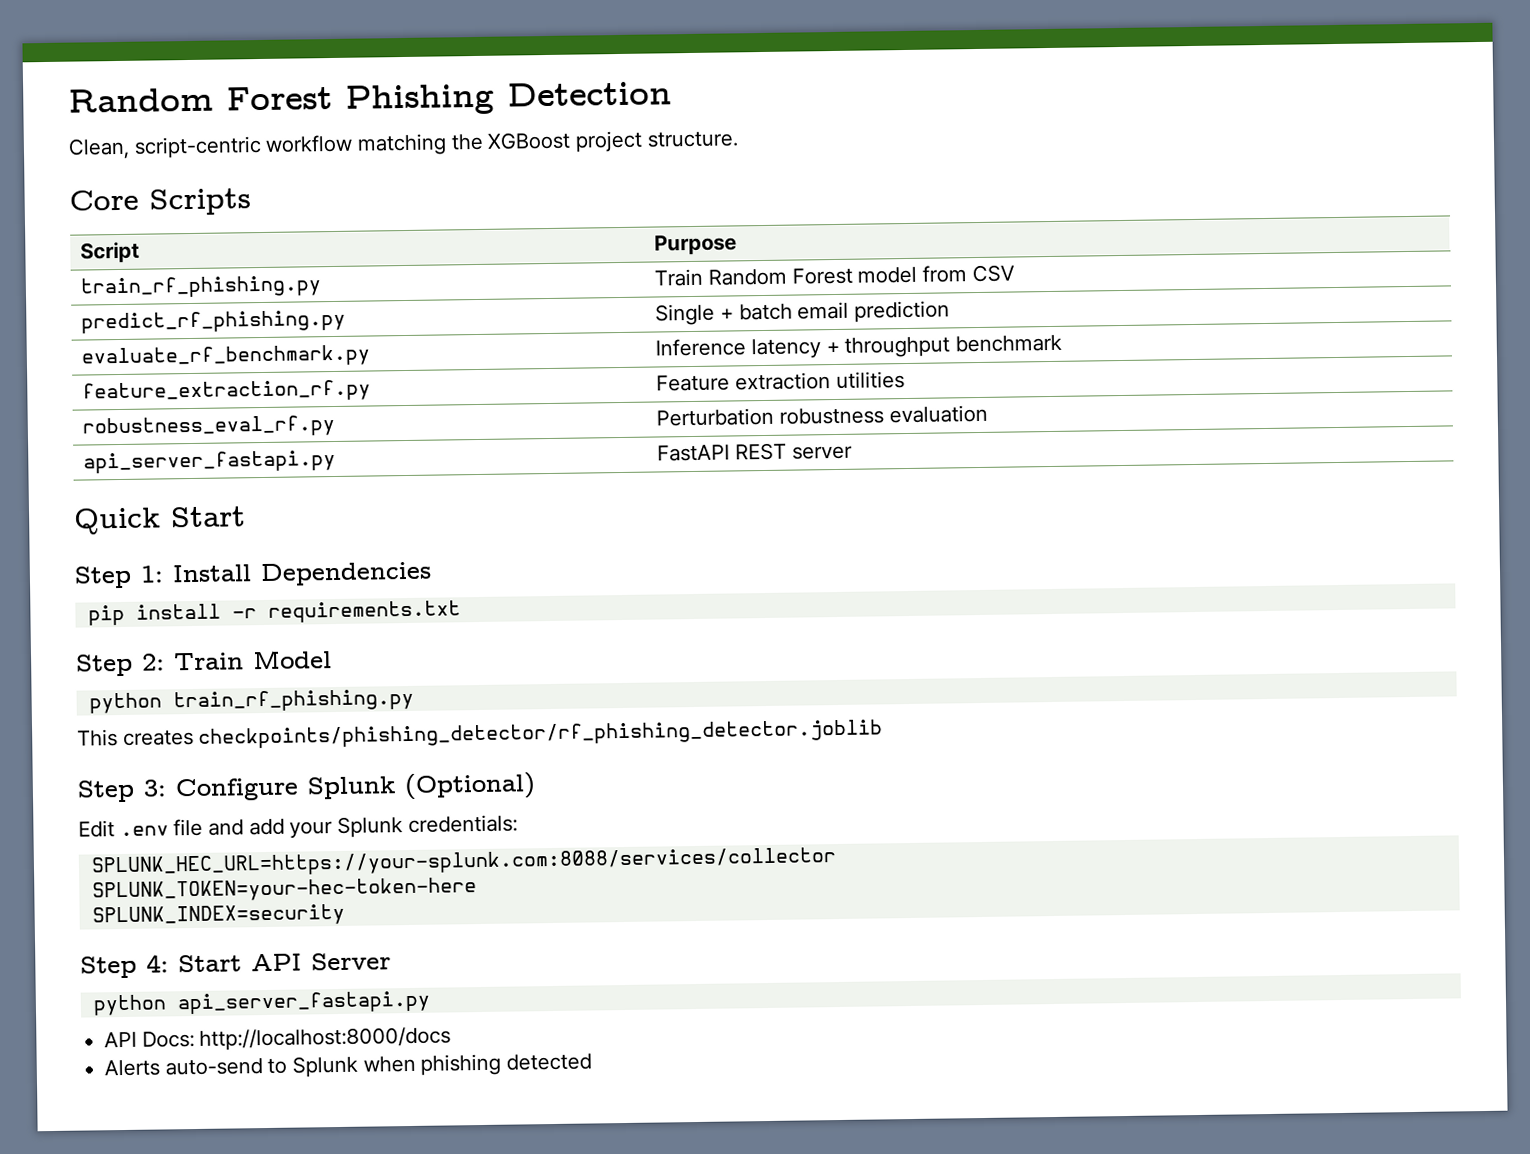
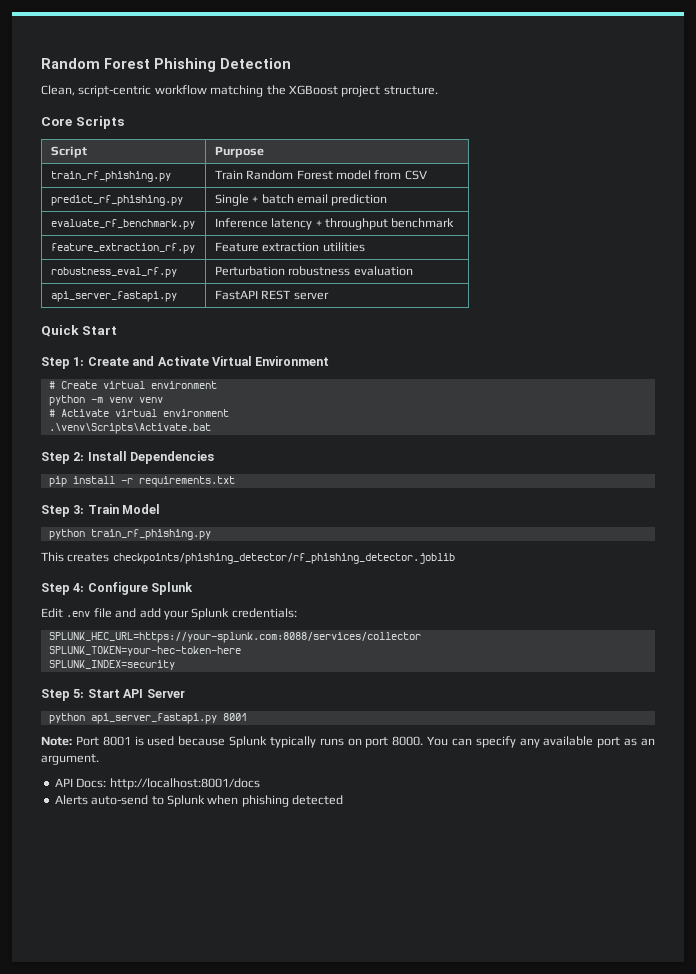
(164, 574) none -> [87,356,330,366] [48,381,217,389] [48,395,163,406] [48,409,229,417] [48,423,211,434] [41,452,85,464] Create and Activate Virtual Environment // # Create virtual environment // python -m venv venv // # Activate virtual environment // .\venv\Scripts\Activate.bat // Step 2:
[142,653,165,671] 2: -> [73,505,85,514] 3:
[143,779,167,797] 3: -> [73,583,85,592] 4:
[404,772,536,801] (Optional) -> (194, 588) none
[146,954,169,973] 4: -> [73,689,85,698] 5:
(431, 1002) none -> [222,713,247,721] [41,736,656,748] [41,754,99,765] 8001 // Note: Port 8001 is used because Splunk typically runs on port 8000. You can specify any available port as an argument.
[199,1026,452,1051] http://localhost:8000/docs -> [109,778,260,790] http://localhost:8001/docs

